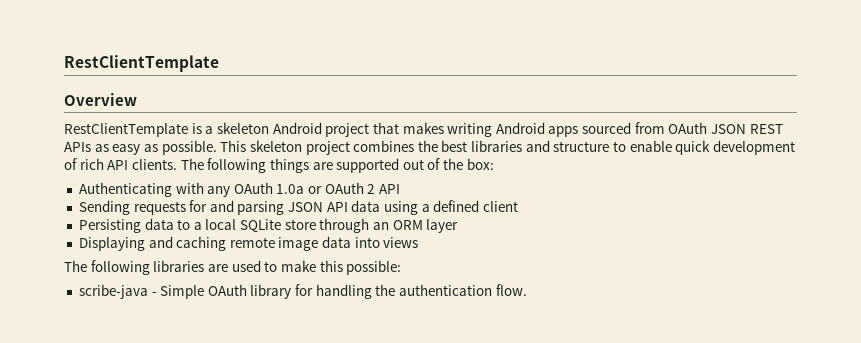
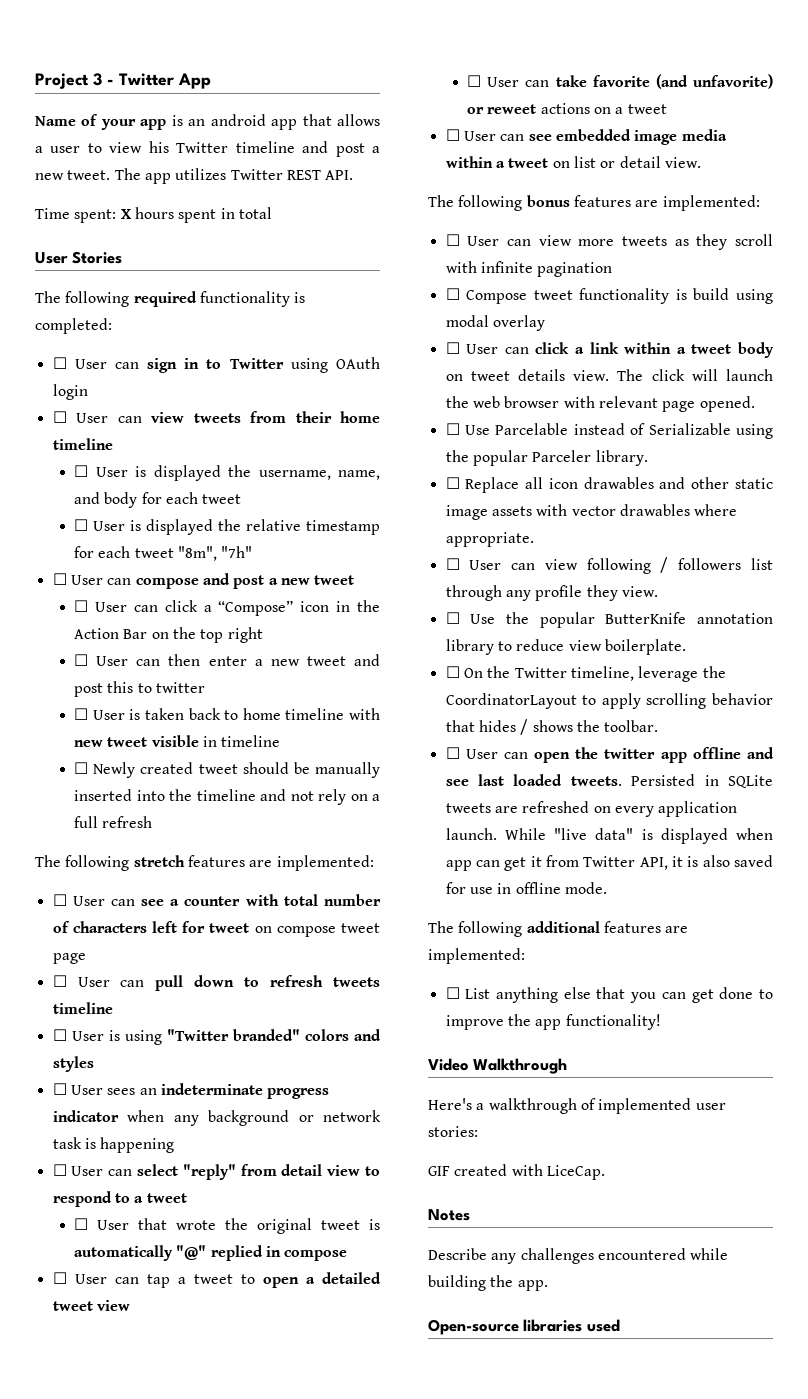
[64,55,219,72] [64,93,137,106] [64,122,783,137] [64,140,795,155] [64,158,494,173] [78,182,401,197] [78,200,518,215] [78,218,459,233] [78,236,419,251] [64,260,402,275] [78,284,527,299] RestClientTemplate // Overview // RestClientTemplate is a skeleton Android project that makes writing Android apps sourced from OAuth JSON REST APIs as easy as possible. This skeleton project combines the best libraries and structure to enable quick development of rich API clients. The following things are supported out of the box: // Authenticating with any OAuth 1.0a or OAuth 2 API // Sending requests for and parsing JSON API data using a defined client // Persisting data to a local SQLite store through an ORM layer // Displaying and caching remote image data into views // The following libraries are used to make this possible: // scribe-java - Simple OAuth library for handling the authentication flow. -> [35,73,211,89] [35,114,381,130] [35,141,381,157] [35,168,354,184] [35,207,272,223] [35,251,123,264] [35,291,306,307] [35,318,112,334] [52,357,381,373] [52,384,88,400] [52,411,380,423] [52,438,113,450] [74,465,381,481] [74,492,242,508] [74,519,381,535] [74,546,253,561] [52,573,355,589] [74,600,380,616] [74,627,263,643] [74,654,380,666] [74,681,205,697] [74,708,380,720] [74,735,281,747] [74,762,380,778] [74,789,380,805] [74,816,153,828] [35,855,374,871] [52,894,382,906] [52,921,380,937] [52,953,86,964] [52,975,380,991] [52,1002,113,1014] [52,1029,381,1045] [52,1056,94,1072] [52,1083,330,1099] [52,1110,381,1126] [52,1137,175,1153] [52,1164,381,1180] [52,1191,187,1207] [74,1218,380,1234] [74,1245,348,1261] [52,1272,381,1288] [52,1300,130,1311] [467,74,773,89] [467,103,667,114] [445,129,727,145] [445,156,701,168] [428,195,760,211] [445,234,773,250] [445,261,613,277] [445,288,773,304] [445,315,545,331] [445,342,774,358] [445,369,773,381] [445,396,755,412] [445,423,773,439] [445,450,648,466] [445,477,773,493] [445,504,738,520] [445,532,534,547] [445,557,773,574] [445,585,658,601] [445,612,773,628] [445,639,686,655] [445,666,726,682] [445,693,773,709] [445,719,659,735] [445,747,774,763] [445,774,773,788] [445,801,738,817] [445,828,773,844] [445,855,773,871] [445,882,607,894] [428,921,689,937] [428,948,525,964] [445,987,773,1003] [445,1014,661,1030] [428,1058,568,1074] [428,1098,726,1114] [428,1126,478,1137] [428,1164,605,1180] [428,1209,470,1221] [428,1248,729,1264] [428,1275,548,1291] [428,1319,620,1335] Project 3 - Twitter App // Name of your app is an android app that allows a user to view his Twitter timeline and post a new tweet. The app utilizes Twitter REST API. // Time spent: X hours spent in total // User Stories // The following required functionality is completed: // ☐ User can sign in to Twitter using OAuth login // ☐ User can view tweets from their home timeline // ☐ User is displayed the username, name, and body for each tweet // ☐ User is displayed the relative timestamp for each tweet "8m", "7h" // ☐ User can compose and post a new tweet // ☐ User can click a “Compose” icon in the Action Bar on the top right // ☐ User can then enter a new tweet and post this to twitter // ☐ User is taken back to home timeline with new tweet visible in timeline // ☐ Newly created tweet should be manually inserted into the timeline and not rely on a full refresh // The following stretch features are implemented: // ☐ User can see a counter with total number of characters left for tweet on compose tweet page // ☐ User can pull down to refresh tweets timeline // ☐ User is using "Twitter branded" colors and styles // ☐ User sees an indeterminate progress indicator when any background or network task is happening // ☐ User can select "reply" from detail view to respond to a tweet // ☐ User that wrote the original tweet is automatically "@" replied in compose // ☐ User can tap a tweet to open a detailed tweet view // ☐ User can take favorite (and unfavorite) or reweet actions on a tweet // ☐ User can see embedded image media within a tweet on list or detail view. // The following bonus features are implemented: // ☐ User can view more tweets as they scroll with infinite pagination // ☐ Compose tweet functionality is build using modal overlay // ☐ User can click a link within a tweet body on tweet details view. The click will launch the web browser with relevant page opened. // ☐ Use Parcelable instead of Serializable using the popular Parceler library. // ☐ Replace all icon drawables and other static image assets with vector drawables where appropriate. // ☐ User can view following / followers list through any profile they view. // ☐ Use the popular ButterKnife annotation library to reduce view boilerplate. // ☐ On the Twitter timeline, leverage the CoordinatorLayout to apply scrolling behavior that hides / shows the toolbar. // ☐ User can open the twitter app offline and see last loaded tweets. Persisted in SQLite tweets are refreshed on every application launch. While "live data" is displayed when app can get it from Twitter API, it is also saved for use in offline mode. // The following additional features are implemented: // ☐ List anything else that you can get done to improve the app functionality! // Video Walkthrough // Here's a walkthrough of implemented user stories: // GIF created with LiceCap. // Notes // Describe any challenges encountered while building the app. // Open-source libraries used

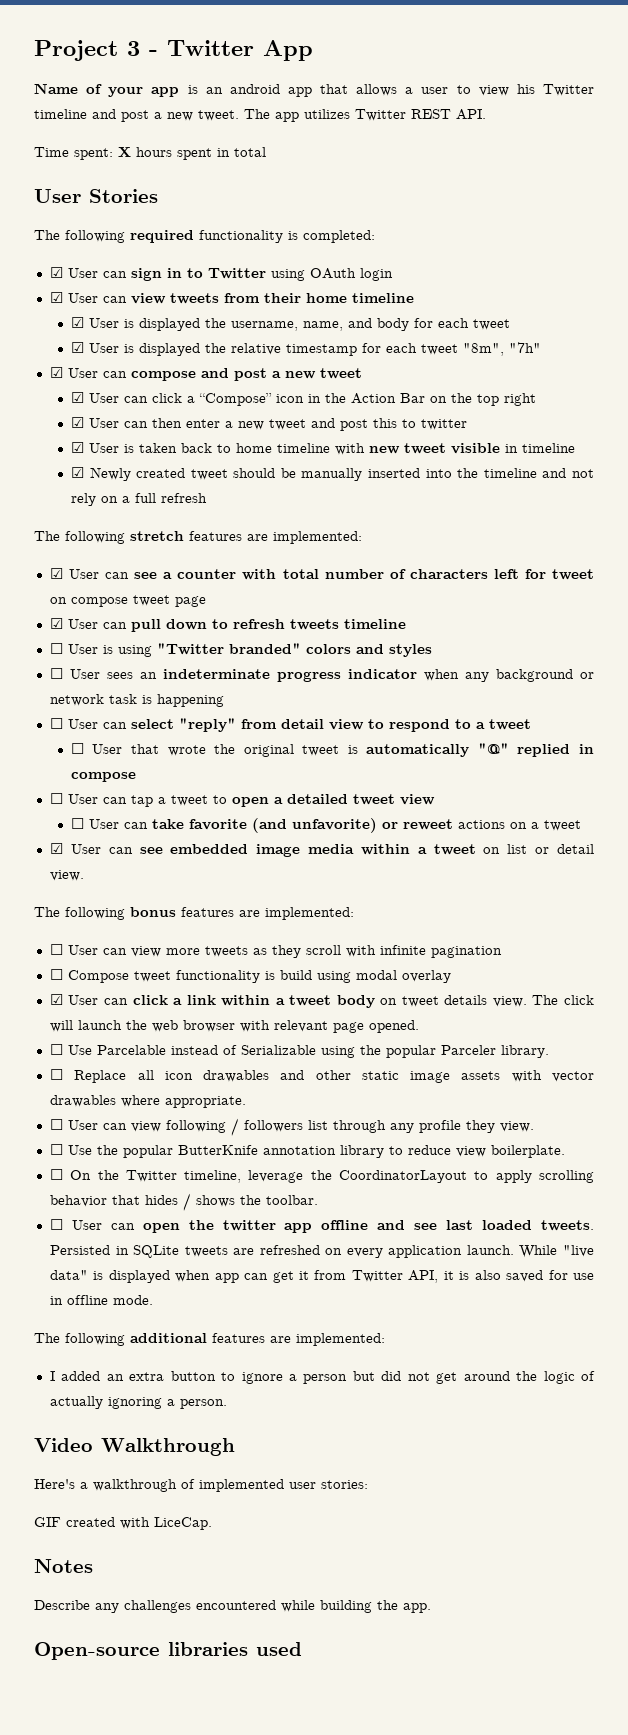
[52,357,67,369] ☐ -> [49,267,63,278] ☑
[52,411,67,423] ☐ -> [49,292,63,303] ☑
[74,465,89,477] ☐ -> [70,317,84,328] ☑
[74,519,89,531] ☐ -> [70,342,84,353] ☑
[52,573,67,585] ☐ -> [49,367,63,378] ☑
[74,600,89,612] ☐ -> [70,392,84,403] ☑
[74,654,89,666] ☐ -> [70,417,84,428] ☑
[74,708,89,720] ☐ -> [70,442,84,453] ☑
[74,762,89,774] ☐ -> [70,467,84,478] ☑
[52,894,67,906] ☐ -> [49,568,63,579] ☑
[52,975,67,987] ☐ -> [49,618,63,629] ☑
[445,129,460,141] ☐ -> [49,843,63,854] ☑
[445,342,460,354] ☐ -> [49,994,63,1005] ☑
[445,987,773,1003] [445,1014,661,1030] ☐ List anything else that you can get done to improve the app functionality! -> [49,1371,595,1384] [49,1396,227,1409] I added an extra button to ignore a person but did not get around the logic of actually ignoring a person.

